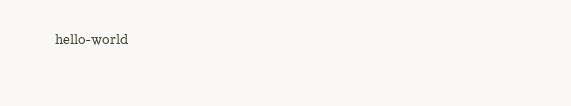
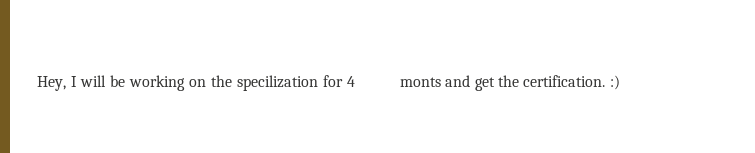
[55,34,128,46] hello-world -> [37,75,620,91] Hey, I will be working on the specilization for 4 monts and get the certification. :)

